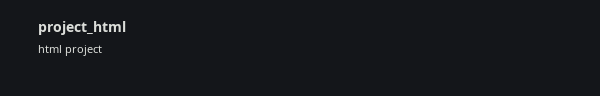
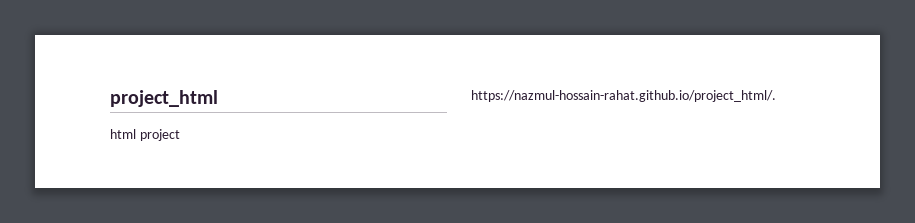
(102, 50) none -> [471,90,776,102] https://nazmul-hossain-rahat.github.io/project_html/.

